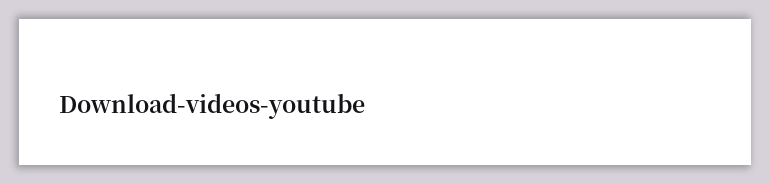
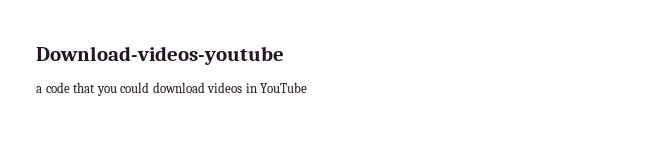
(365, 106) none -> [36,82,308,96] // a code that you could download videos in YouTube

